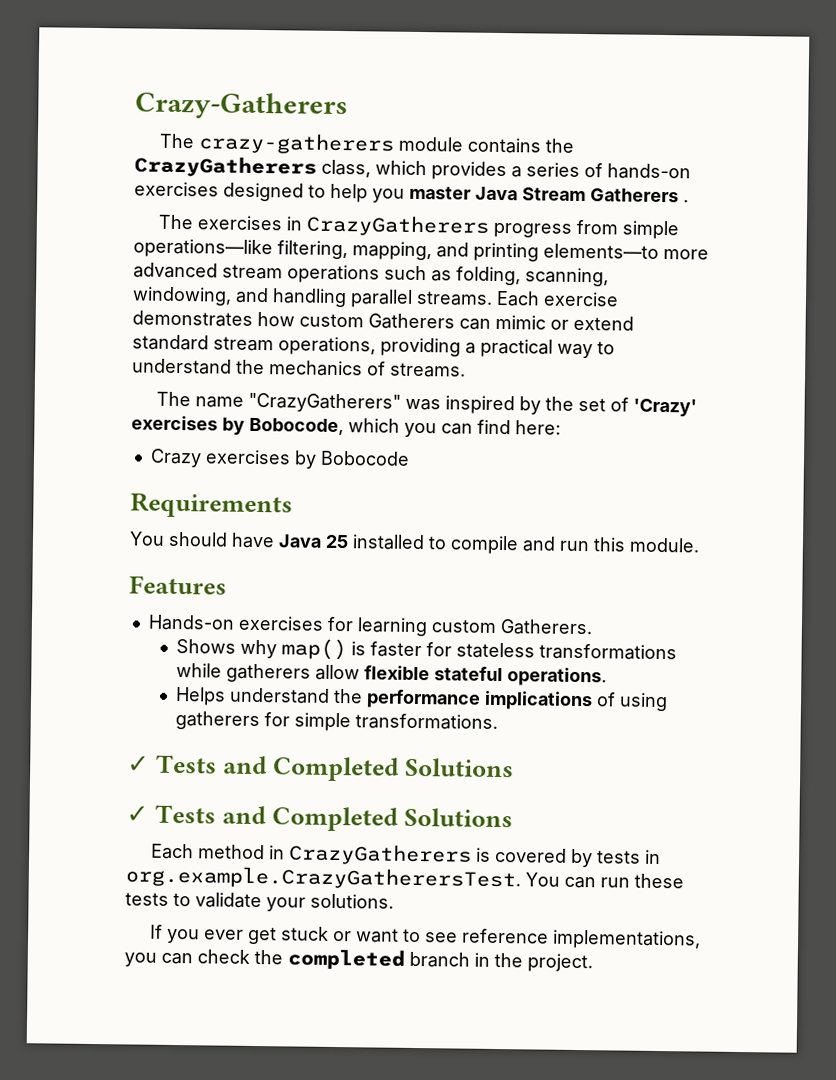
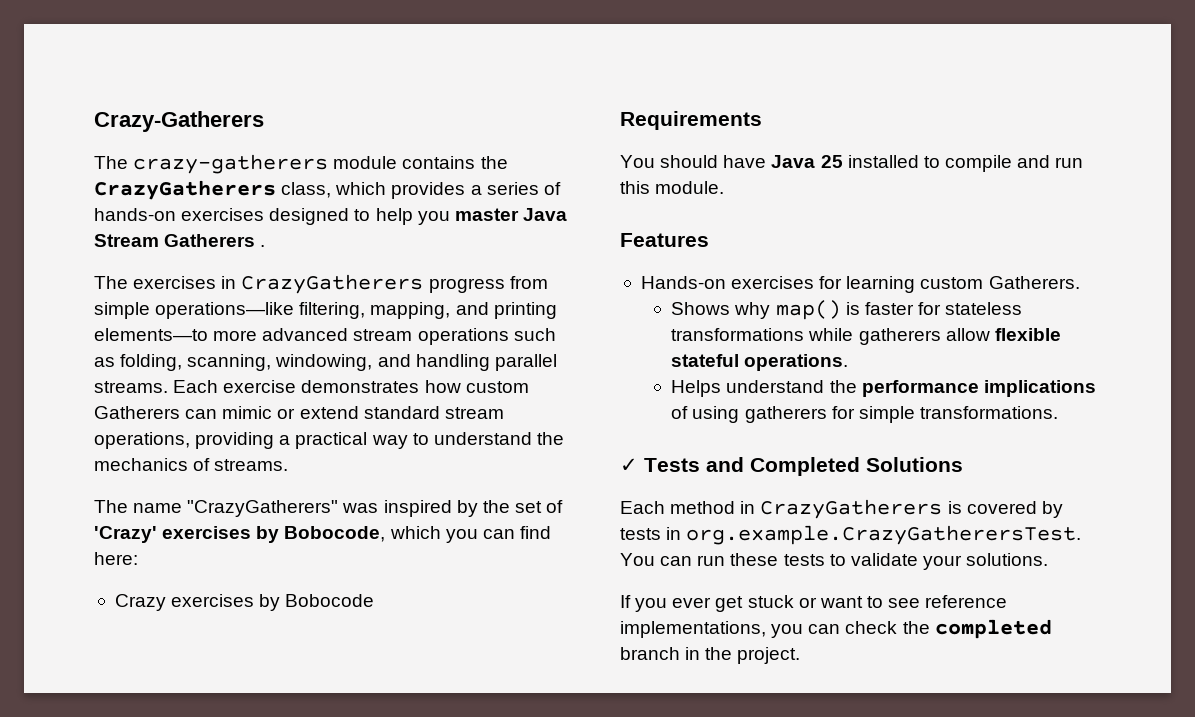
[126,804,513,832] // ✓ Tests and Completed Solutions -> (963, 464) none

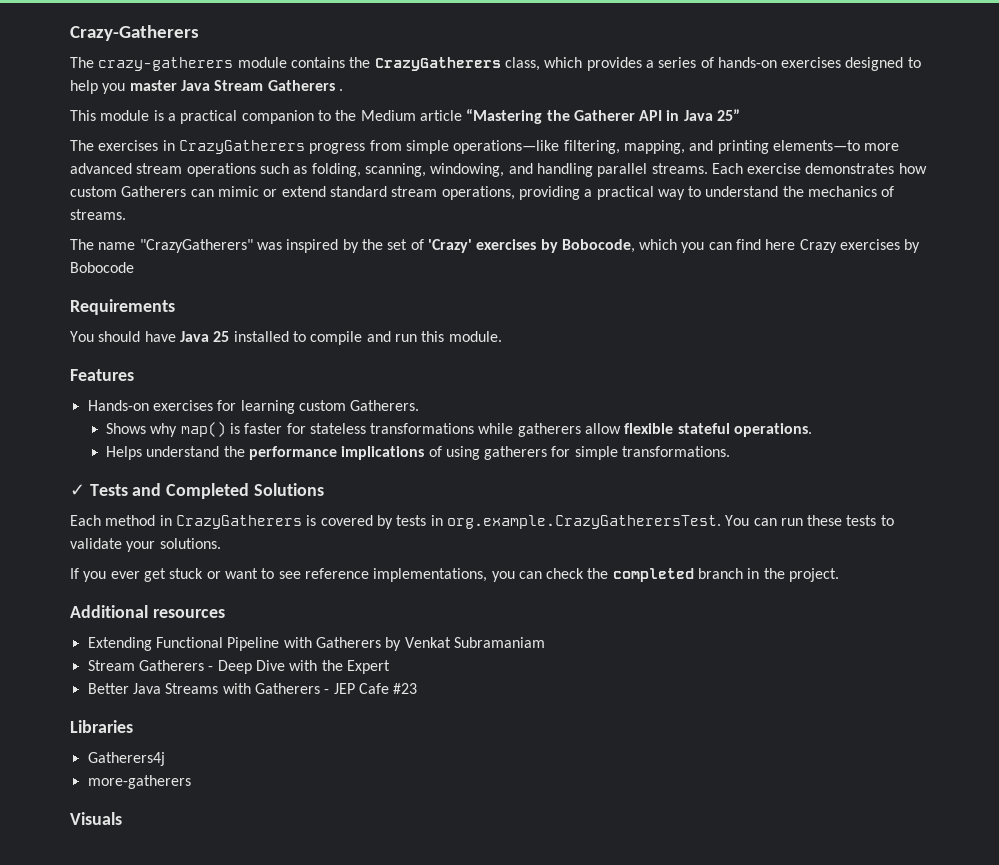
(266, 246) none -> [70,109,741,124] // This module is a practical companion to the Medium article “Mastering the Gatherer API in Java 25”
[94,552,138,565] here: // -> [765,239,796,250] here
(801, 655) none -> [70,605,225,618] [87,637,545,651] [87,660,390,674] [87,683,418,694] [70,720,133,733] [87,752,165,766] [87,775,191,789] [70,812,122,825] // Additional resources // Extending Functional Pipeline with Gatherers by Venkat Subramaniam // Stream Gatherers - Deep Dive with the Expert // Better Java Streams with Gatherers - JEP Cafe #23 // Libraries // Gatherers4j // more-gatherers // Visuals

